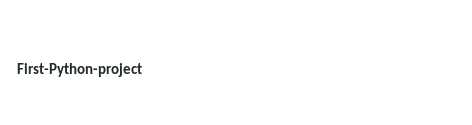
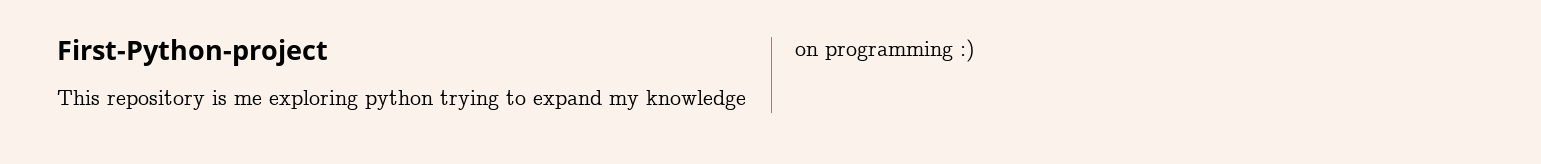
(142, 70) none -> [57,90,746,110] [795,39,975,62] // This repository is me exploring python trying to expand my knowledge on programming :)

